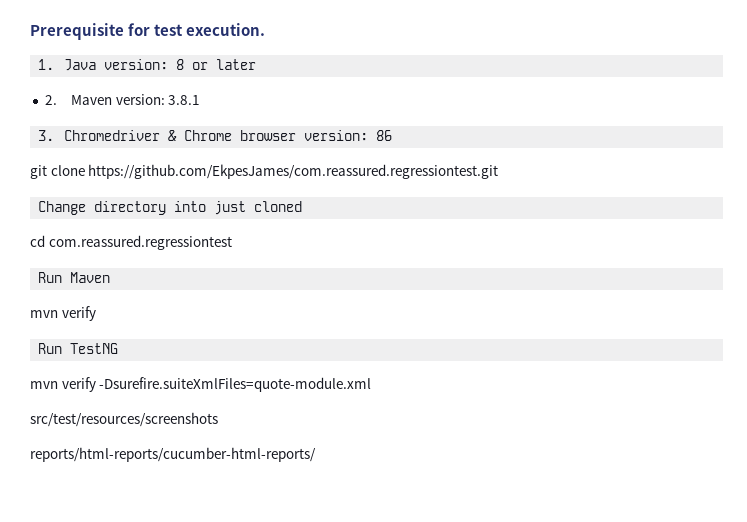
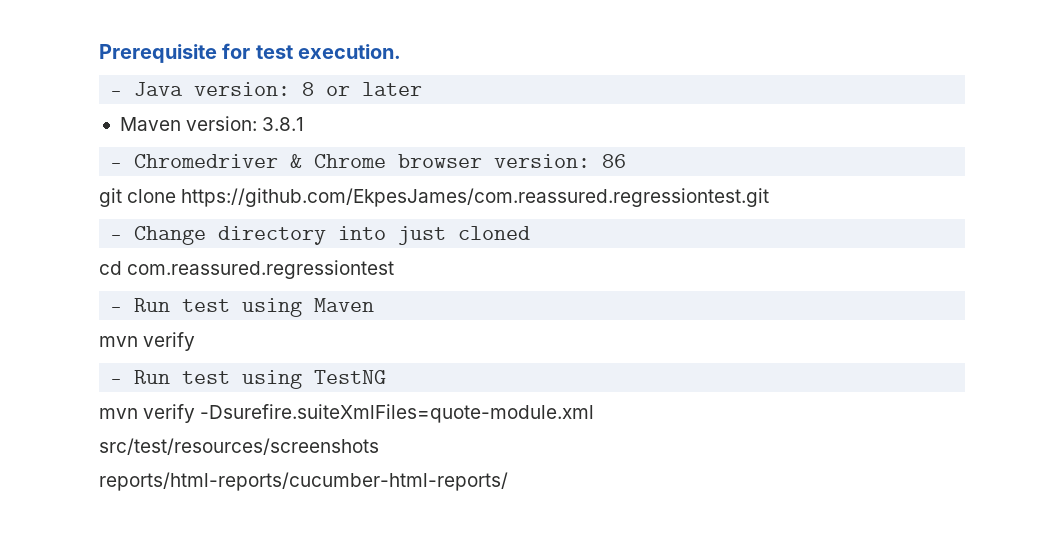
[38,59,55,70] 1. -> [110,91,123,96] -
[44,95,57,105] 2. -> (423, 89) none
[38,130,55,141] 3. -> [110,163,123,168] -
(499, 171) none -> [110,235,123,240] -
[38,272,63,283] Run -> [110,298,303,317] - Run test using
[38,343,63,354] Run -> [110,370,303,389] - Run test using

